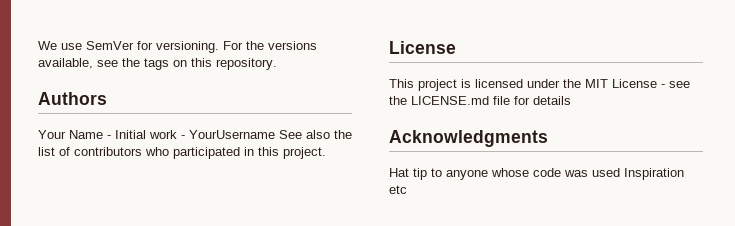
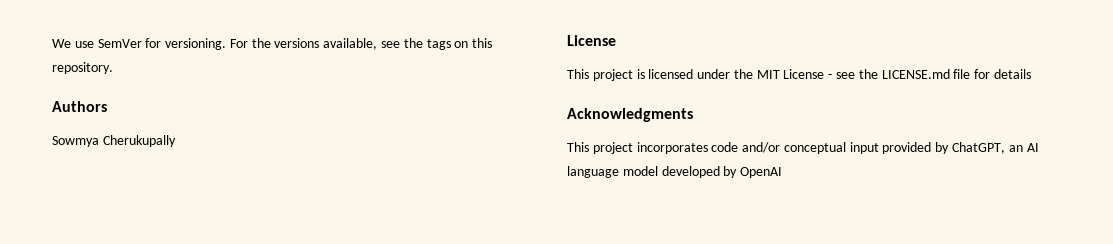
[38,130,352,139] [38,147,326,159] Your Name - Initial work - YourUsername See also the list of contributors who participated in this project. -> [52,135,176,147] Sowmya Cherukupally
[389,168,684,180] [389,185,407,194] Hat tip to anyone whose code was used Inspiration etc -> [567,142,1039,154] [567,166,783,178] This project incorporates code and/or conceptual input provided by ChatGPT, an AI language model developed by OpenAI

